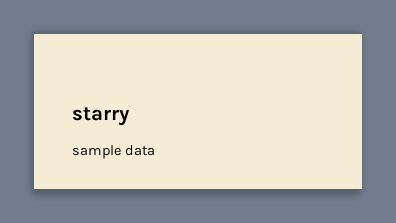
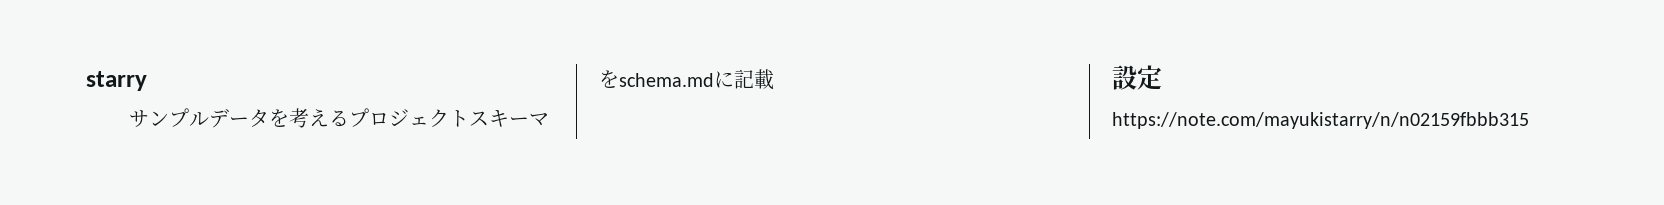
[72,145,155,159] sample data -> [128,108,549,128] [599,69,774,90] [1112,65,1162,90] [1112,112,1529,129] サンプルデータを考えるプロジェクトスキーマをschema.mdに記載 // 設定 // https://note.com/mayukistarry/n/n02159fbbb315

